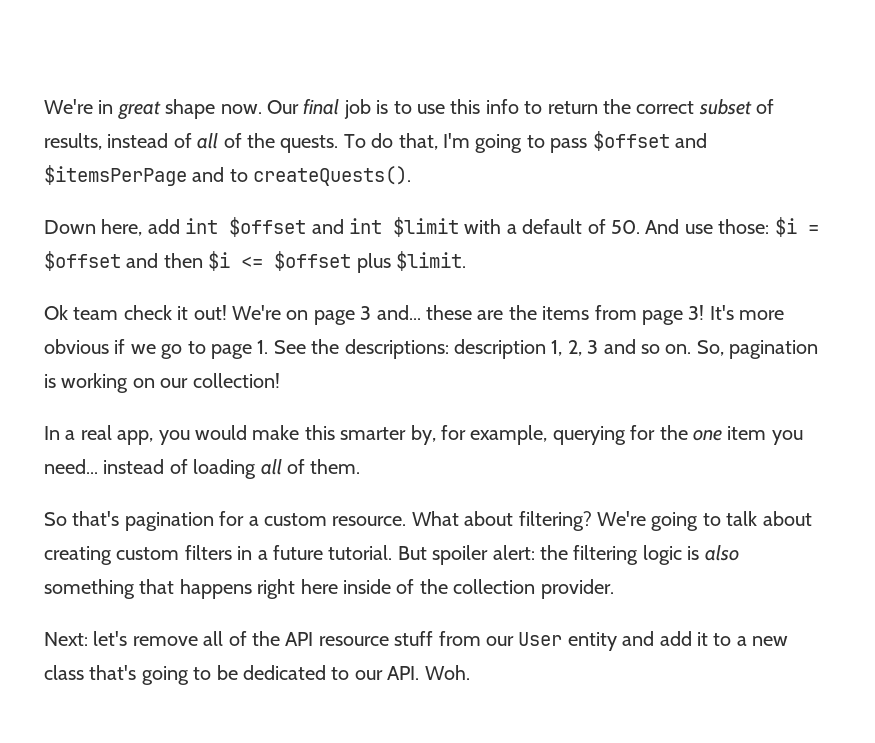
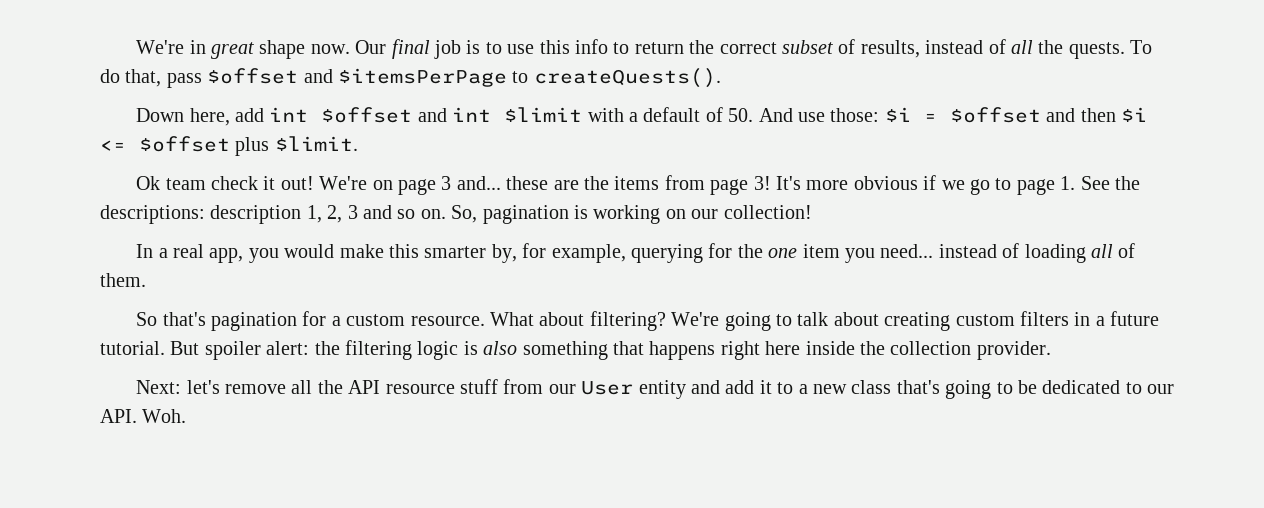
[223,133,242,148] of -> (1033, 47) none
[442,133,545,153] I'm going to -> (162, 78) none
[192,167,225,182] and -> (507, 77) none
[396,579,415,594] of -> (855, 348) none
[228,631,247,646] of -> (313, 387) none

